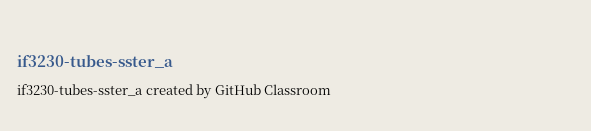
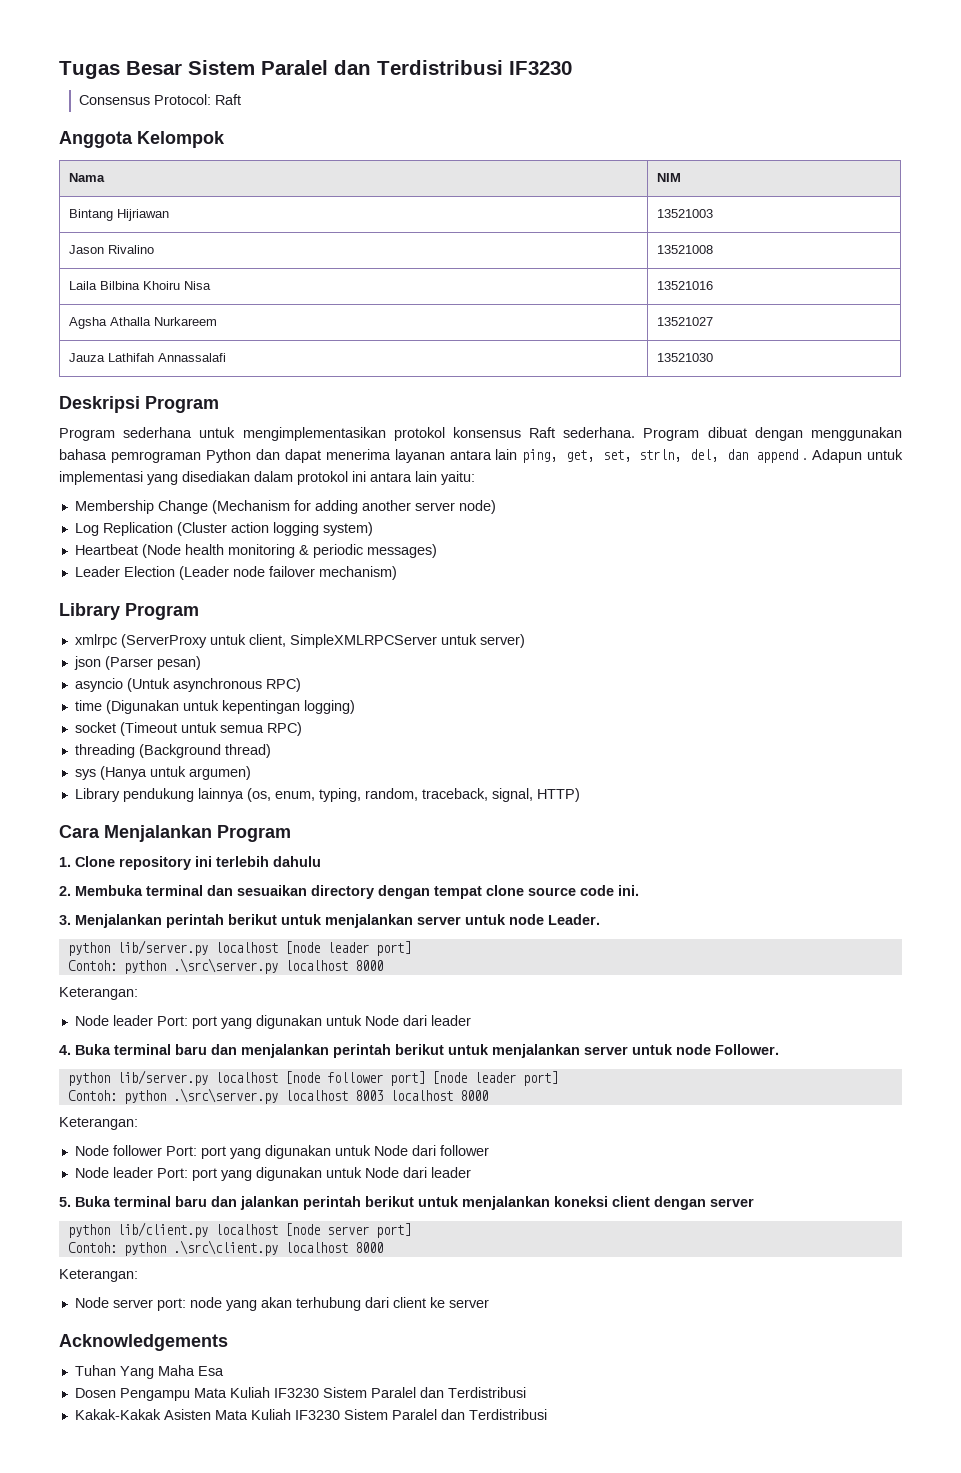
[17,55,173,68] [17,84,332,99] if3230-tubes-sster_a // if3230-tubes-sster_a created by GitHub Classroom -> [59,60,572,79] [79,94,242,105] [59,131,225,148] [69,173,106,182] [657,173,682,182] [69,209,170,221] [657,209,714,218] [69,245,155,254] [657,245,714,254] [69,281,212,290] [657,281,714,290] [69,317,218,329] [657,317,714,326] [69,353,227,362] [657,353,714,362] [59,396,219,413] [59,427,902,441] [59,449,903,463] [59,471,475,485] [74,500,496,514] [74,522,373,536] [74,544,437,558] [74,566,397,580] [59,603,199,620] [74,634,525,648] [73,656,201,670] [74,678,301,692] [74,700,355,714] [74,722,302,736] [74,744,271,758] [74,766,251,780] [74,788,580,802] [59,825,291,842] [59,856,321,870] [59,885,639,899] [59,914,600,928] [67,940,411,956] [67,958,383,974] [59,987,138,1000] [74,1015,471,1029] [59,1044,779,1058] [67,1070,558,1086] [67,1088,488,1104] [59,1117,138,1130] [74,1145,489,1159] [74,1167,471,1181] [59,1196,754,1210] [67,1222,411,1238] [67,1240,383,1256] [59,1269,138,1282] [74,1297,489,1311] [59,1334,228,1351] [74,1365,224,1379] [74,1387,526,1401] [74,1409,547,1420] Tugas Besar Sistem Paralel dan Terdistribusi IF3230 // Consensus Protocol: Raft // Anggota Kelompok // Nama | NIM // Bintang Hijriawan | 13521003 // Jason Rivalino | 13521008 // Laila Bilbina Khoiru Nisa | 13521016 // Agsha Athalla Nurkareem | 13521027 // Jauza Lathifah Annassalafi | 13521030 // Deskripsi Program // Program sederhana untuk mengimplementasikan protokol konsensus Raft sederhana. Program dibuat dengan menggunakan bahasa pemrograman Python dan dapat menerima layanan antara lain ping, get, set, strln, del, dan append . Adapun untuk implementasi yang disediakan dalam protokol ini antara lain yaitu: // Membership Change (Mechanism for adding another server node) // Log Replication (Cluster action logging system) // Heartbeat (Node health monitoring & periodic messages) // Leader Election (Leader node failover mechanism) // Library Program // xmlrpc (ServerProxy untuk client, SimpleXMLRPCServer untuk server) // json (Parser pesan) // asyncio (Untuk asynchronous RPC) // time (Digunakan untuk kepentingan logging) // socket (Timeout untuk semua RPC) // threading (Background thread) // sys (Hanya untuk argumen) // Library pendukung lainnya (os, enum, typing, random, traceback, signal, HTTP) // Cara Menjalankan Program // 1. Clone repository ini terlebih dahulu // 2. Membuka terminal dan sesuaikan directory dengan tempat clone source code ini. // 3. Menjalankan perintah berikut untuk menjalankan server untuk node Leader. // python lib/server.py localhost [node leader port] // Contoh: python .\src\server.py localhost 8000 // Keterangan: // Node leader Port: port yang digunakan untuk Node dari leader // 4. Buka terminal baru dan menjalankan perintah berikut untuk menjalankan server untuk node Follower. // python lib/server.py localhost [node follower port] [node leader port] // Contoh: python .\src\server.py localhost 8003 localhost 8000 // Keterangan: // Node follower Port: port yang digunakan untuk Node dari follower // Node leader Port: port yang digunakan untuk Node dari leader // 5. Buka terminal baru dan jalankan perintah berikut untuk menjalankan koneksi client dengan server // python lib/client.py localhost [node server port] // Contoh: python .\src\client.py localhost 8000 // Keterangan: // Node server port: node yang akan terhubung dari client ke server // Acknowledgements // Tuhan Yang Maha Esa // Dosen Pengampu Mata Kuliah IF3230 Sistem Paralel dan Terdistribusi // Kakak-Kakak Asisten Mata Kuliah IF3230 Sistem Paralel dan Terdistribusi

